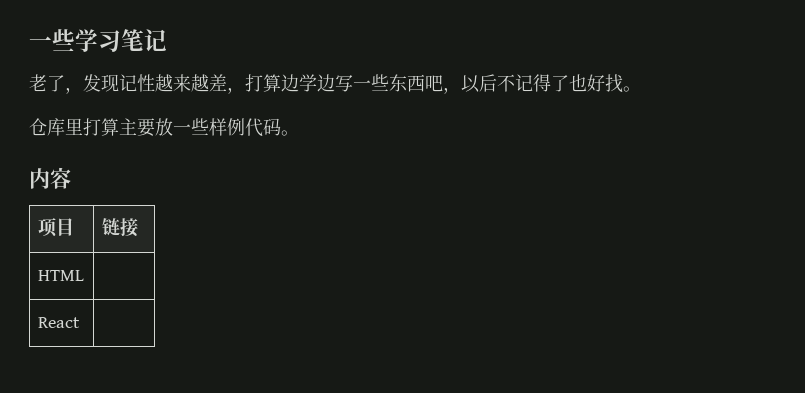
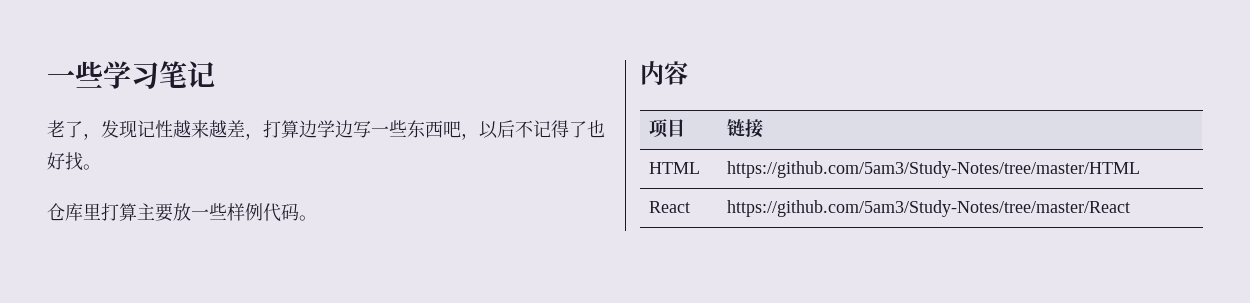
(84, 275) none -> [726,161,1140,178] https://github.com/5am3/Study-Notes/tree/master/HTML
(80, 322) none -> [726,200,1130,217] https://github.com/5am3/Study-Notes/tree/master/React

